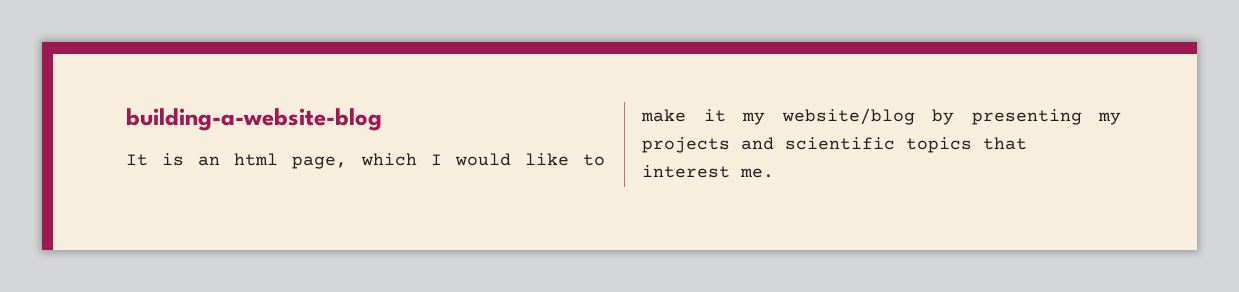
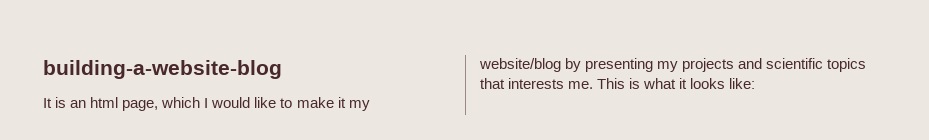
[642,165,774,178] interest me. -> [508,78,756,89] interests me. This is what it looks like:

